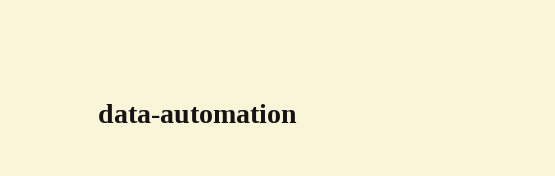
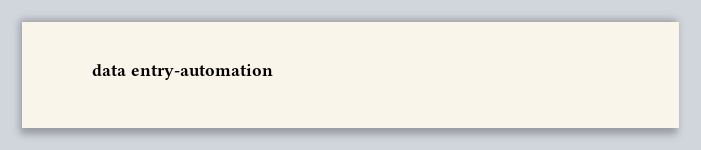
[98,104,297,123] data-automation -> [92,64,273,80] data entry-automation

